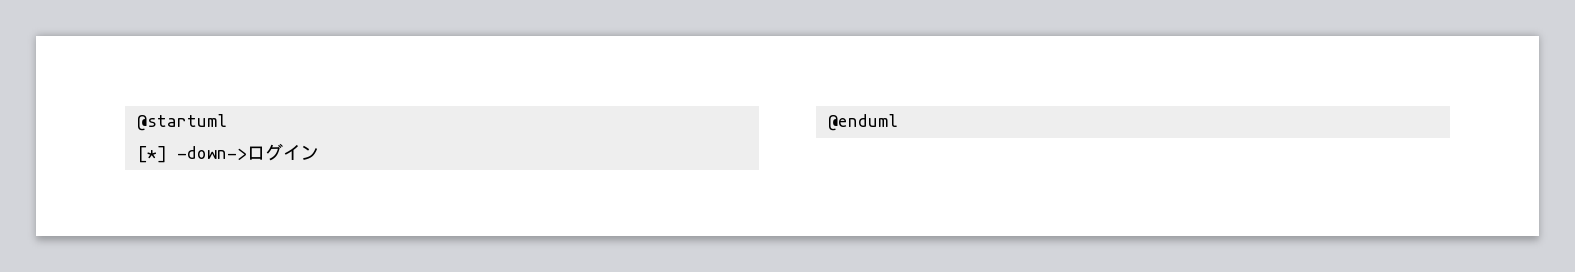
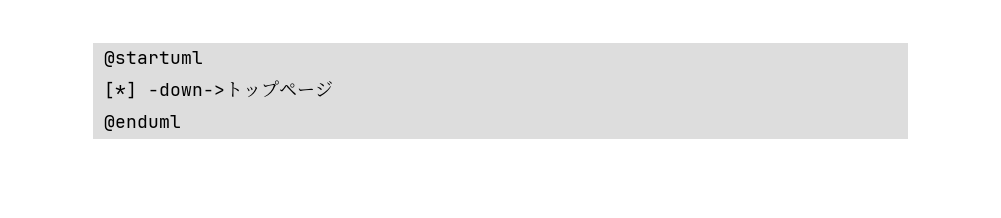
[247,143,319,161] ログイン -> [224,80,333,98] トップページ

